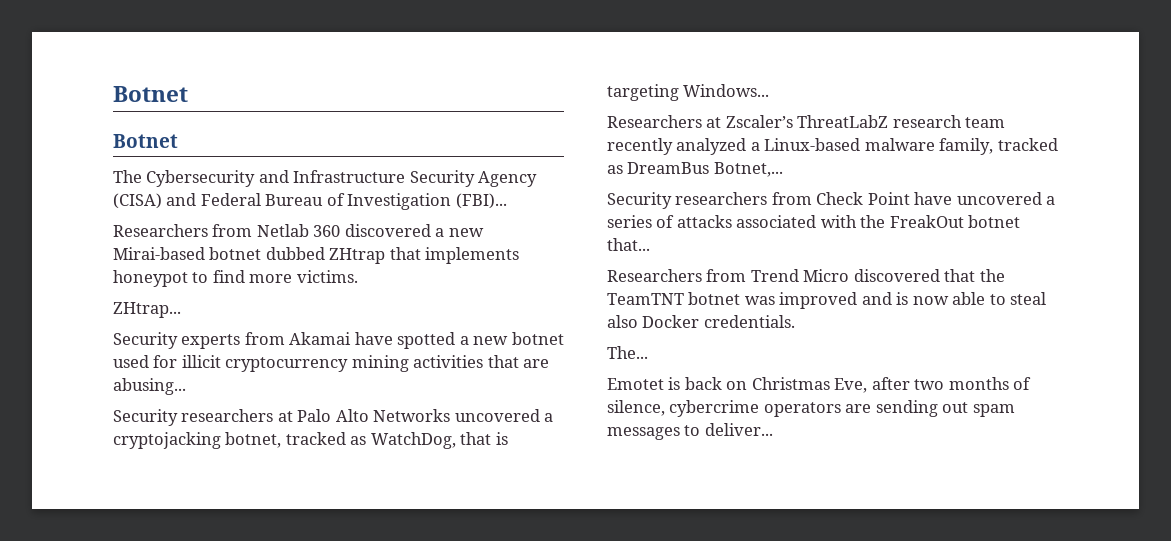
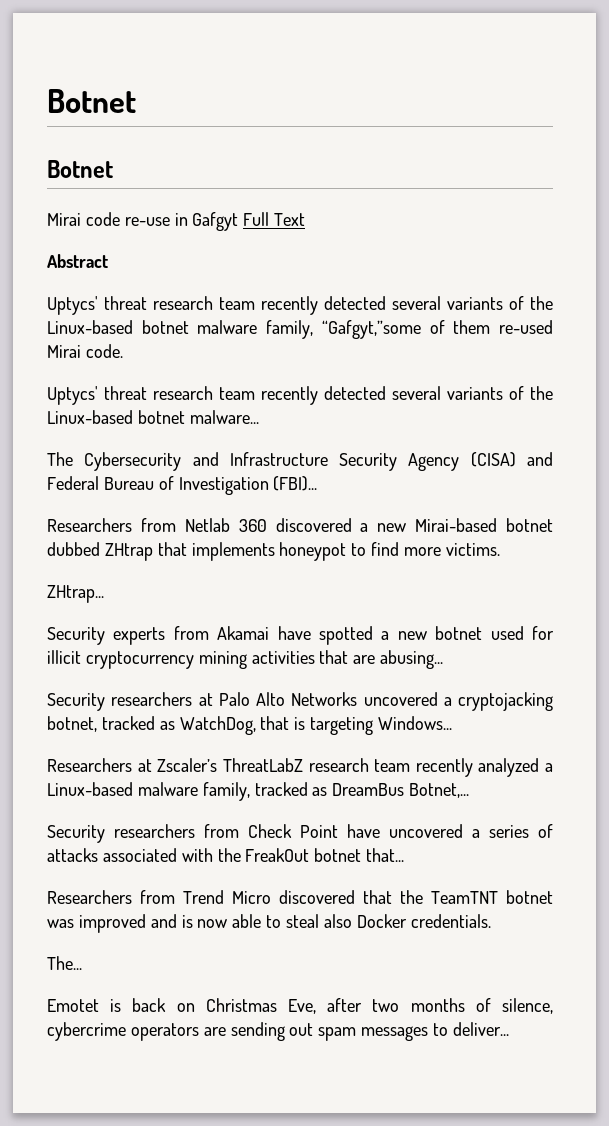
(178, 141) none -> [47,212,306,231] [47,254,108,268] [47,296,553,315] [47,320,553,339] [47,344,123,358] [47,386,553,405] [47,410,259,424] // Mirai code re-use in Gafgyt Full Text // Abstract // Uptycs' threat research team recently detected several variants of the Linux-based botnet malware family, “Gafgyt,”some of them re-used Mirai code. // Uptycs' threat research team recently detected several variants of the Linux-based botnet malware...

